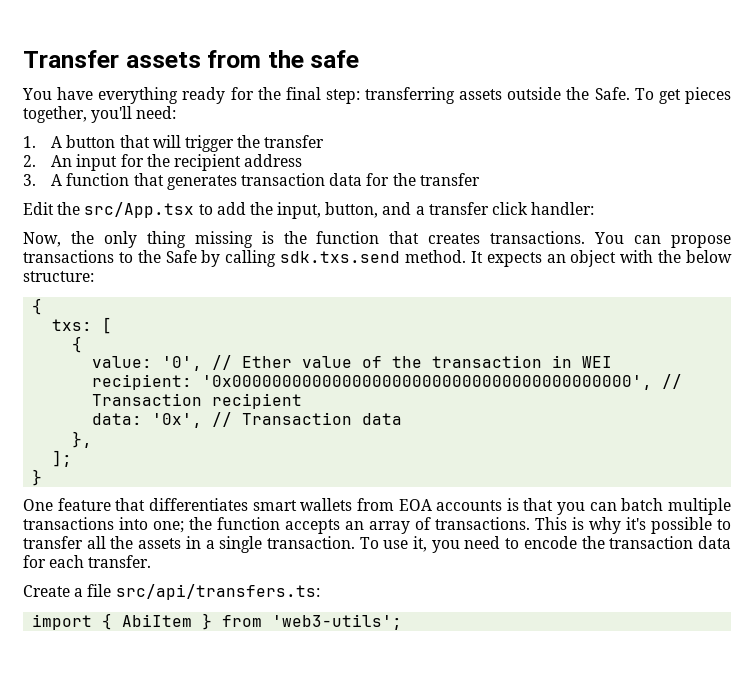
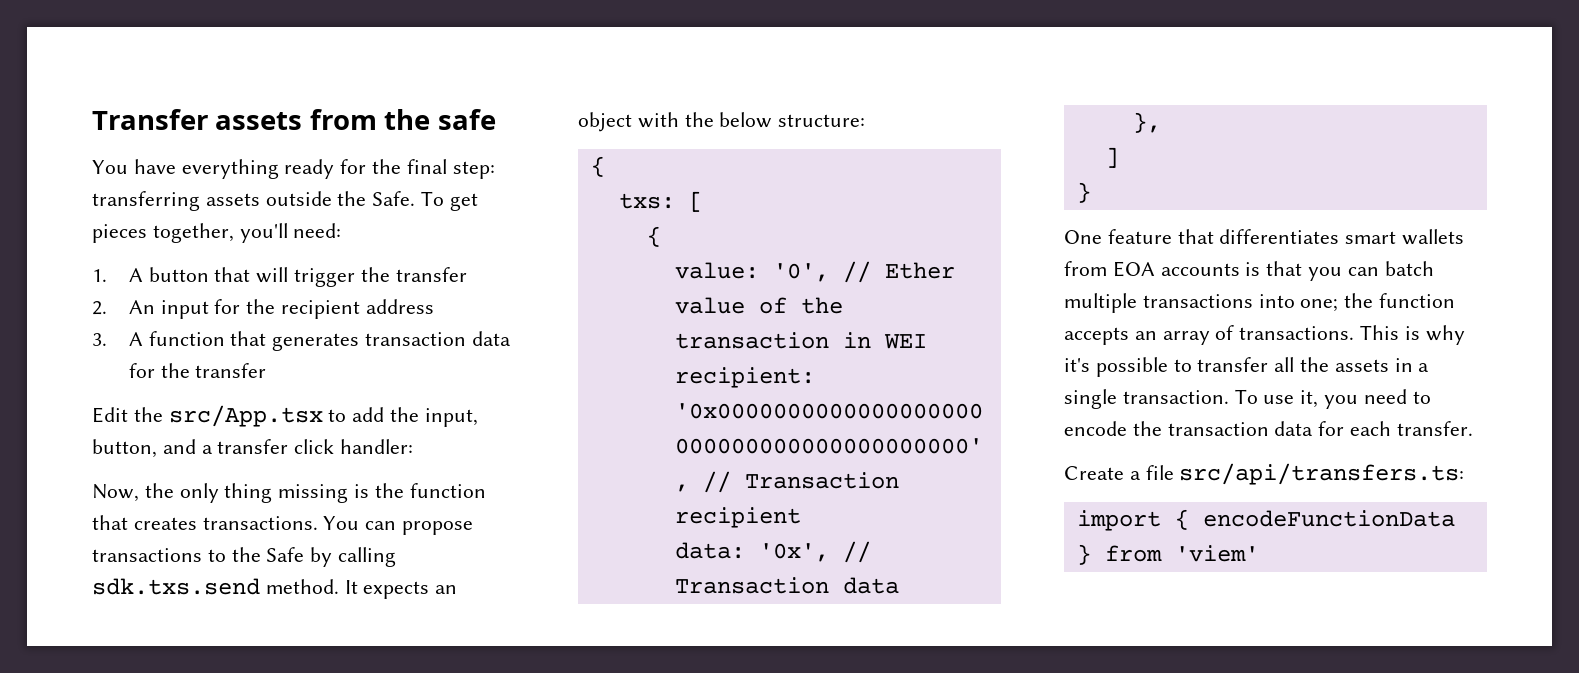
[52,450,73,467] ]; -> [1104,147,1119,168] ]
[122,614,193,627] AbiItem -> [1202,510,1455,527] encodeFunctionData
[272,614,403,630] 'web3-utils'; -> [1174,545,1259,562] 'viem'

